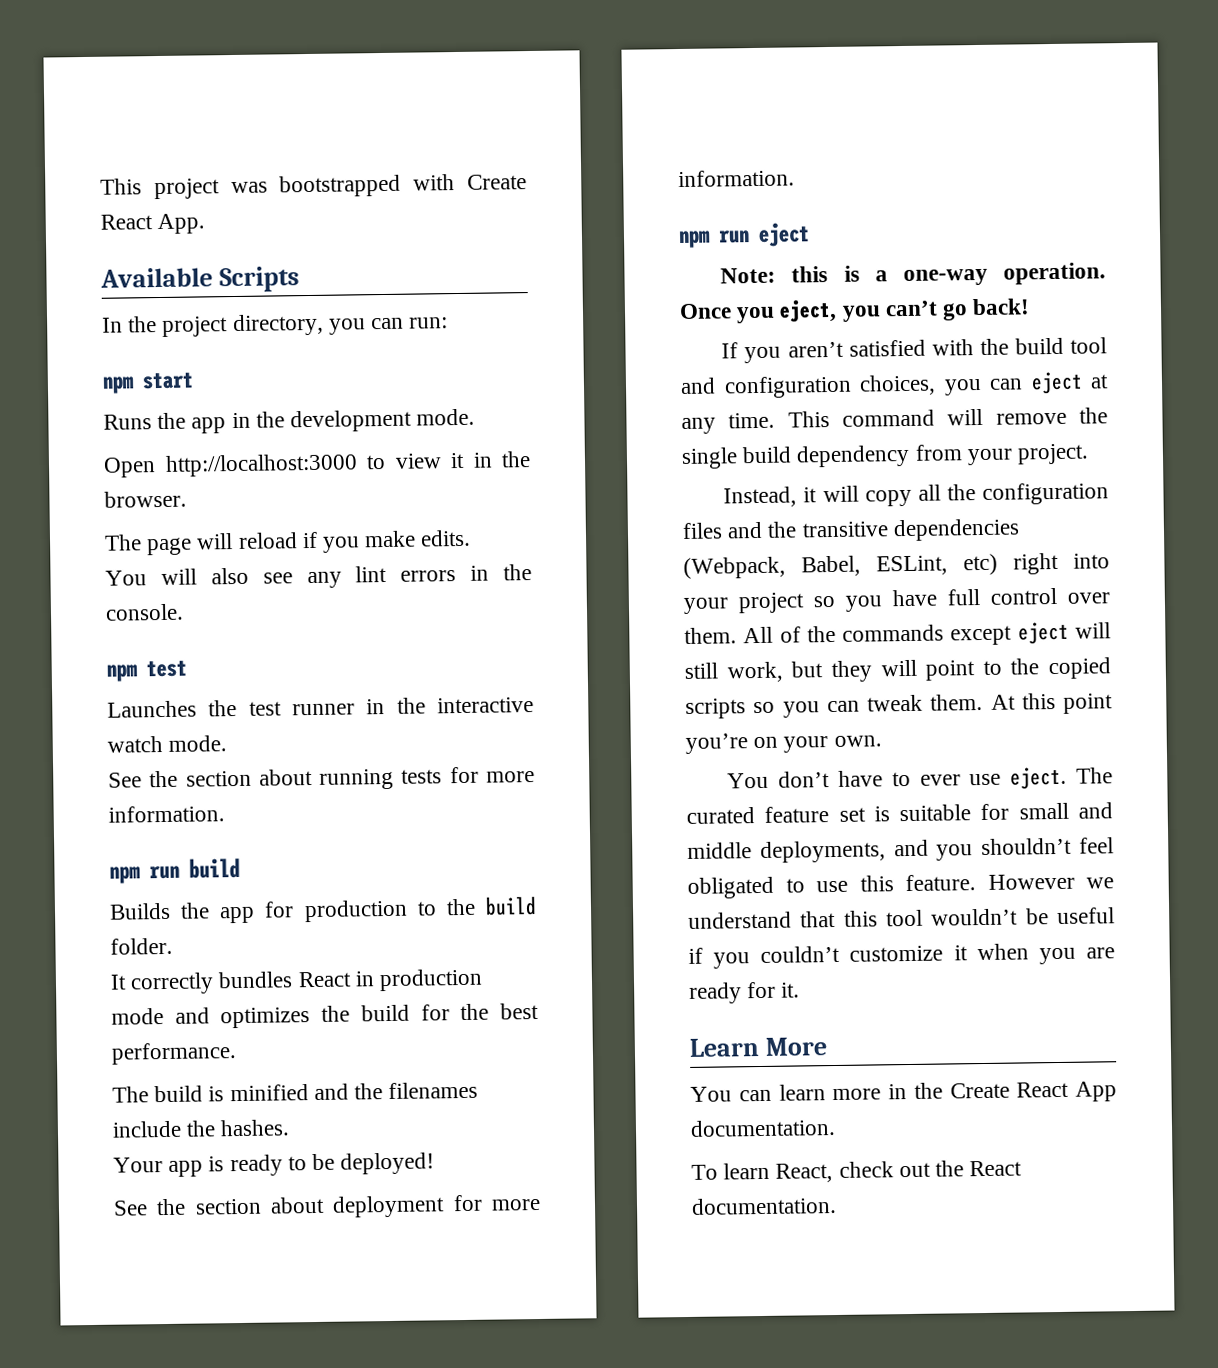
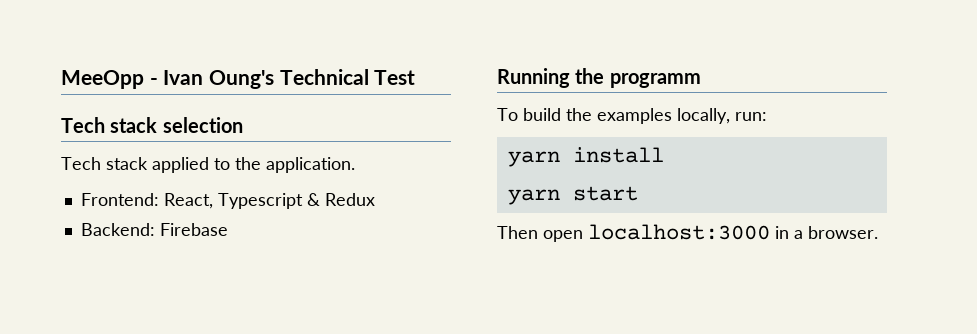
[100,174,527,200] [100,213,206,235] [100,266,300,293] [102,313,449,337] [102,372,193,394] [103,408,476,434] [103,451,531,478] [104,490,187,508] [104,529,472,556] [105,564,532,589] [105,603,184,621] [106,660,187,682] [107,697,534,718] [107,735,228,753] [108,766,535,790] [108,805,225,823] [109,857,240,884] [109,896,537,924] [110,937,173,955] [110,968,484,995] [111,1002,539,1029] [111,1042,237,1065] [112,1081,479,1103] [112,1119,291,1138] [113,1152,436,1177] [113,1194,541,1218] [678,169,795,188] [678,222,810,249] [720,262,1106,287] [679,298,1031,324] [721,337,1107,364] [680,371,1109,399] [681,407,1108,435] [681,443,1090,469] [723,482,1109,508] [682,518,1020,542] [683,552,1110,579] [683,587,1110,614] [684,621,1111,646] [684,657,1111,683] [685,693,1113,719] [685,733,882,754] [727,766,1113,790] [686,802,1113,824] [687,837,1114,863] [687,873,1114,899] [688,907,1115,929] [688,943,1115,969] [689,981,801,1004] [689,1037,828,1057] [690,1081,1117,1102] [690,1119,836,1137] [691,1160,1023,1183] [691,1196,837,1215] This project was bootstrapped with Create React App. // Available Scripts // In the project directory, you can run: // npm start // Runs the app in the development mode. // Open http://localhost:3000 to view it in the browser. // The page will reload if you make edits. // You will also see any lint errors in the console. // npm test // Launches the test runner in the interactive watch mode. // See the section about running tests for more information. // npm run build // Builds the app for production to the build folder. // It correctly bundles React in production mode and optimizes the build for the best performance. // The build is minified and the filenames include the hashes. // Your app is ready to be deployed! // See the section about deployment for more information. // npm run eject // Note: this is a one-way operation. Once you eject, you can’t go back! // If you aren’t satisfied with the build tool and configuration choices, you can eject at any time. This command will remove the single build dependency from your project. // Instead, it will copy all the configuration files and the transitive dependencies (Webpack, Babel, ESLint, etc) right into your project so you have full control over them. All of the commands except eject will still work, but they will point to the copied scripts so you can tweak them. At this point you’re on your own. // You don’t have to ever use eject. The curated feature set is suitable for small and middle deployments, and you shouldn’t feel obligated to use this feature. However we understand that this tool wouldn’t be useful if you couldn’t customize it when you are ready for it. // Learn More // You can learn more in the Create React App documentation. // To learn React, check out the React documentation. -> [61,69,416,89] [61,117,243,133] [61,157,355,173] [80,193,375,209] [80,223,228,236] [497,68,701,88] [497,108,767,124] [507,147,664,167] [507,186,638,205] [497,224,878,242] MeeOpp - Ivan Oung's Technical Test // Tech stack selection // Tech stack applied to the application. // Frontend: React, Typescript & Redux // Backend: Firebase // Running the programm // To build the examples locally, run: // yarn install // yarn start // Then open localhost:3000 in a browser.

